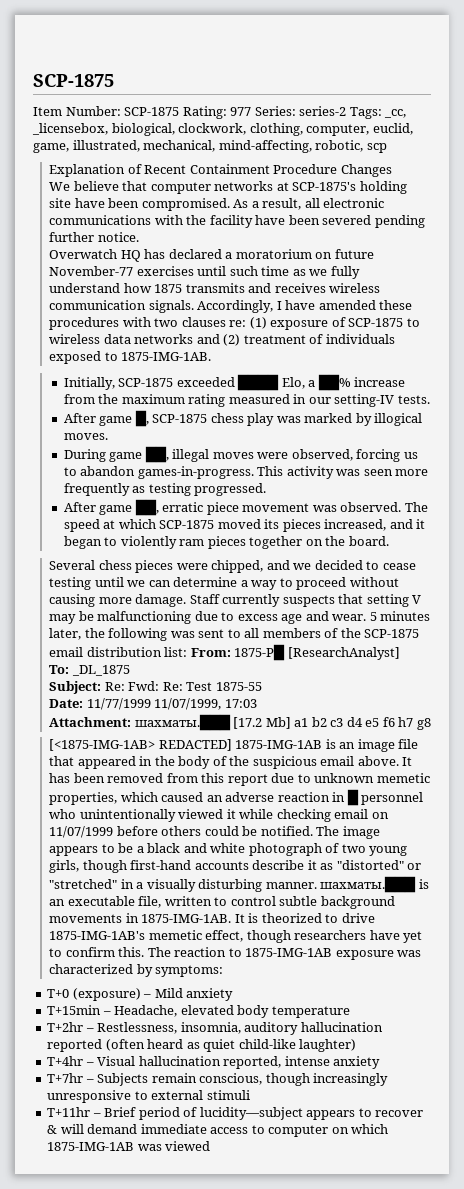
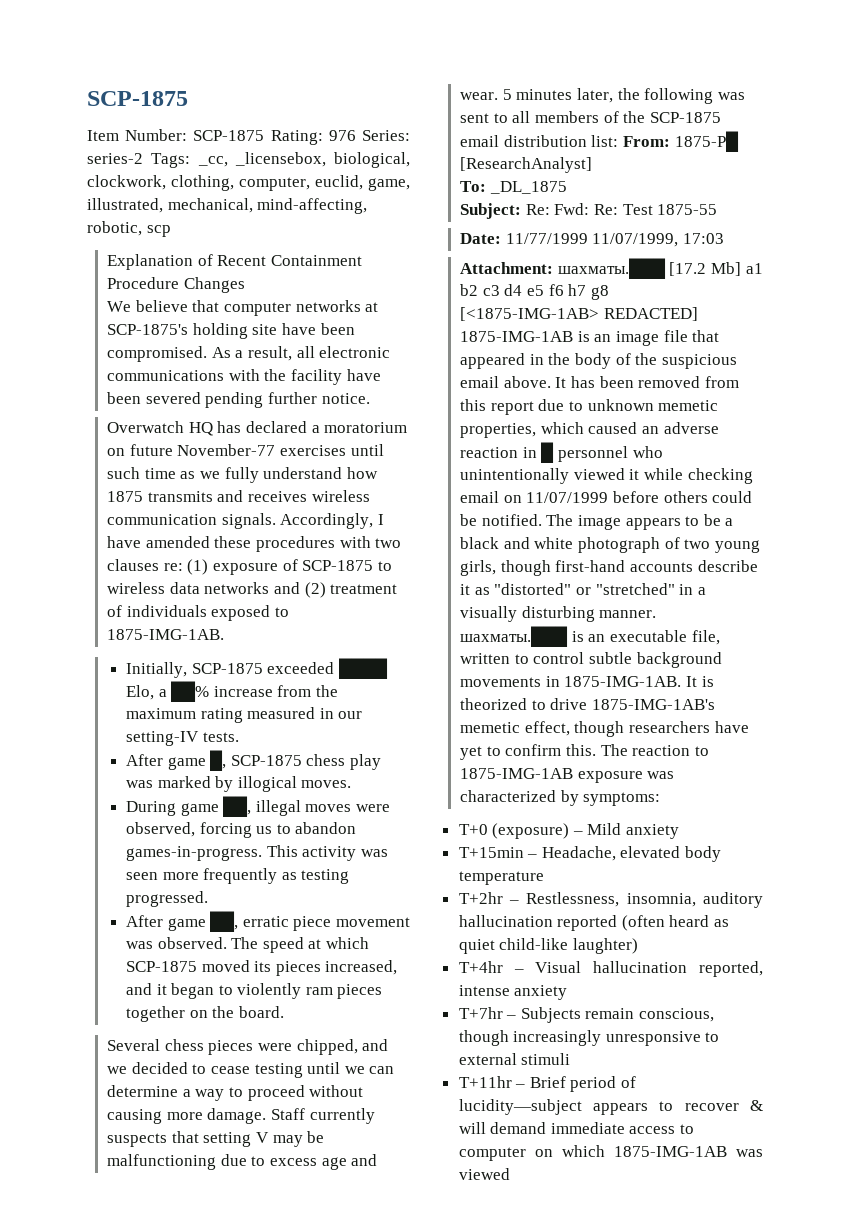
[230,107,252,116] 977 -> [328,130,356,141] 976

